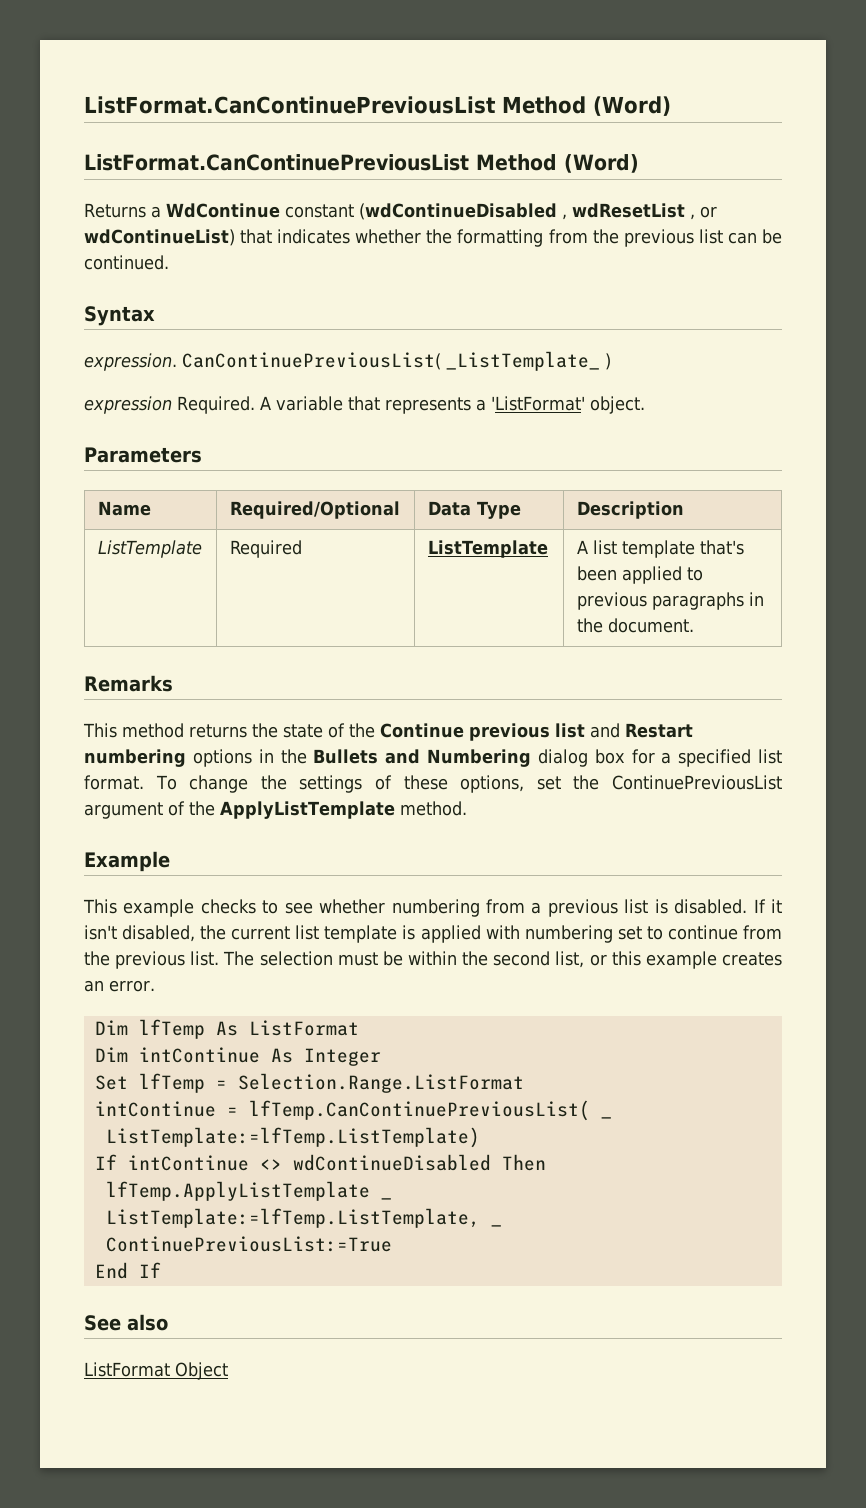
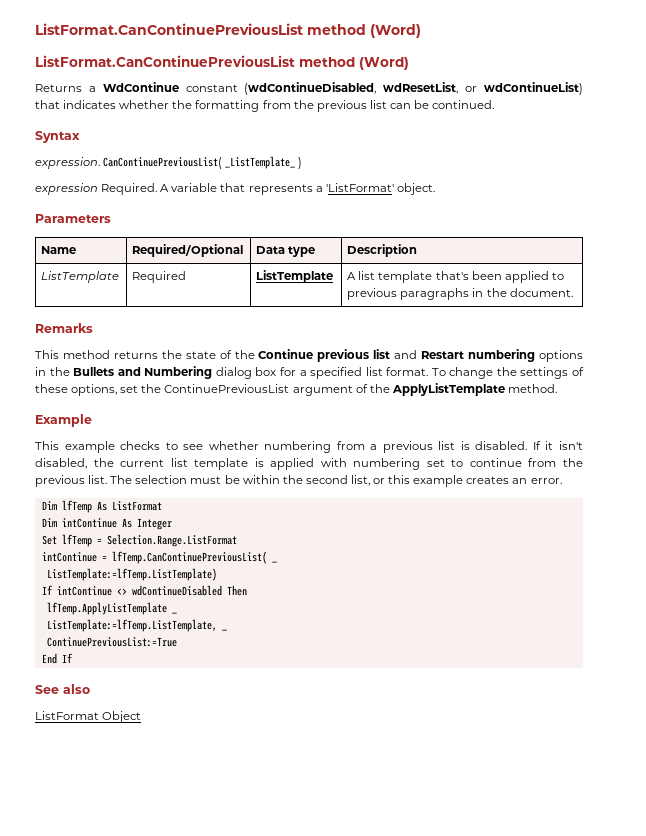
[84,96,586,114] ListFormat.CanContinuePreviousList Method -> [35,23,366,35] ListFormat.CanContinuePreviousList method
[475,154,557,171] Method -> [299,57,355,67] method
[358,203,695,220] (wdContinueDisabled , wdResetList , -> [244,82,459,95] (wdContinueDisabled, wdResetList,
[476,501,522,519] Type -> [288,246,316,257] type

